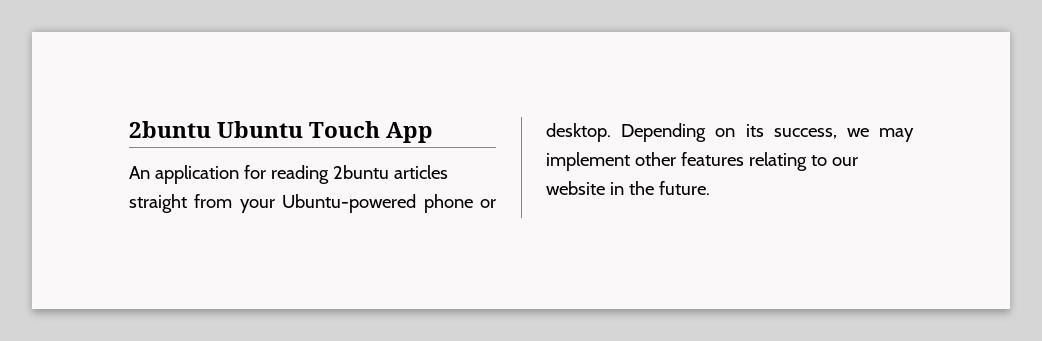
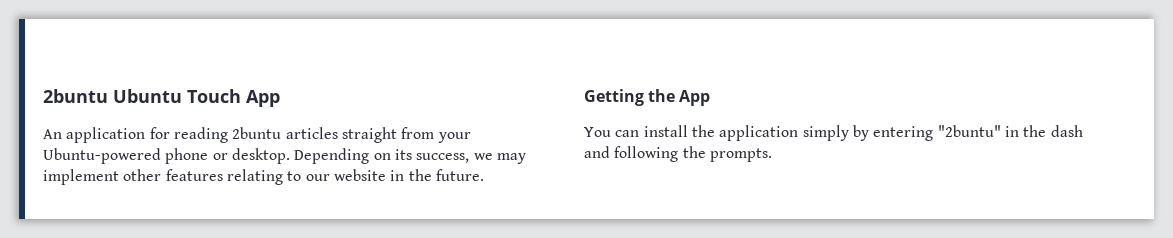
(710, 188) none -> [584,89,711,106] [584,125,1083,141] [584,146,772,162] // Getting the App // You can install the application simply by entering "2buntu" in the dash and following the prompts.

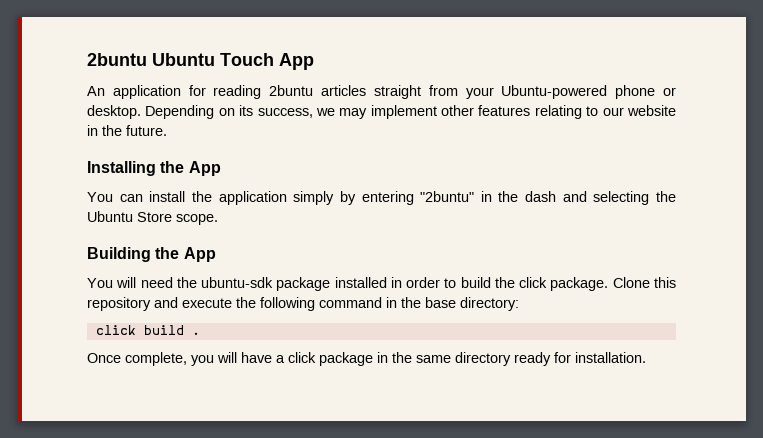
[584,89,644,106] Getting -> [87,161,156,176] Installing
[614,146,772,162] following the prompts. -> [593,191,677,205] [87,211,218,225] [87,247,216,262] [87,277,676,291] [87,297,519,311] [95,325,200,335] [87,352,646,366] selecting the Ubuntu Store scope. // Building the App // You will need the ubuntu-sdk package installed in order to build the click package. Clone this repository and execute the following command in the base directory: // click build . // Once complete, you will have a click package in the same directory ready for installation.

